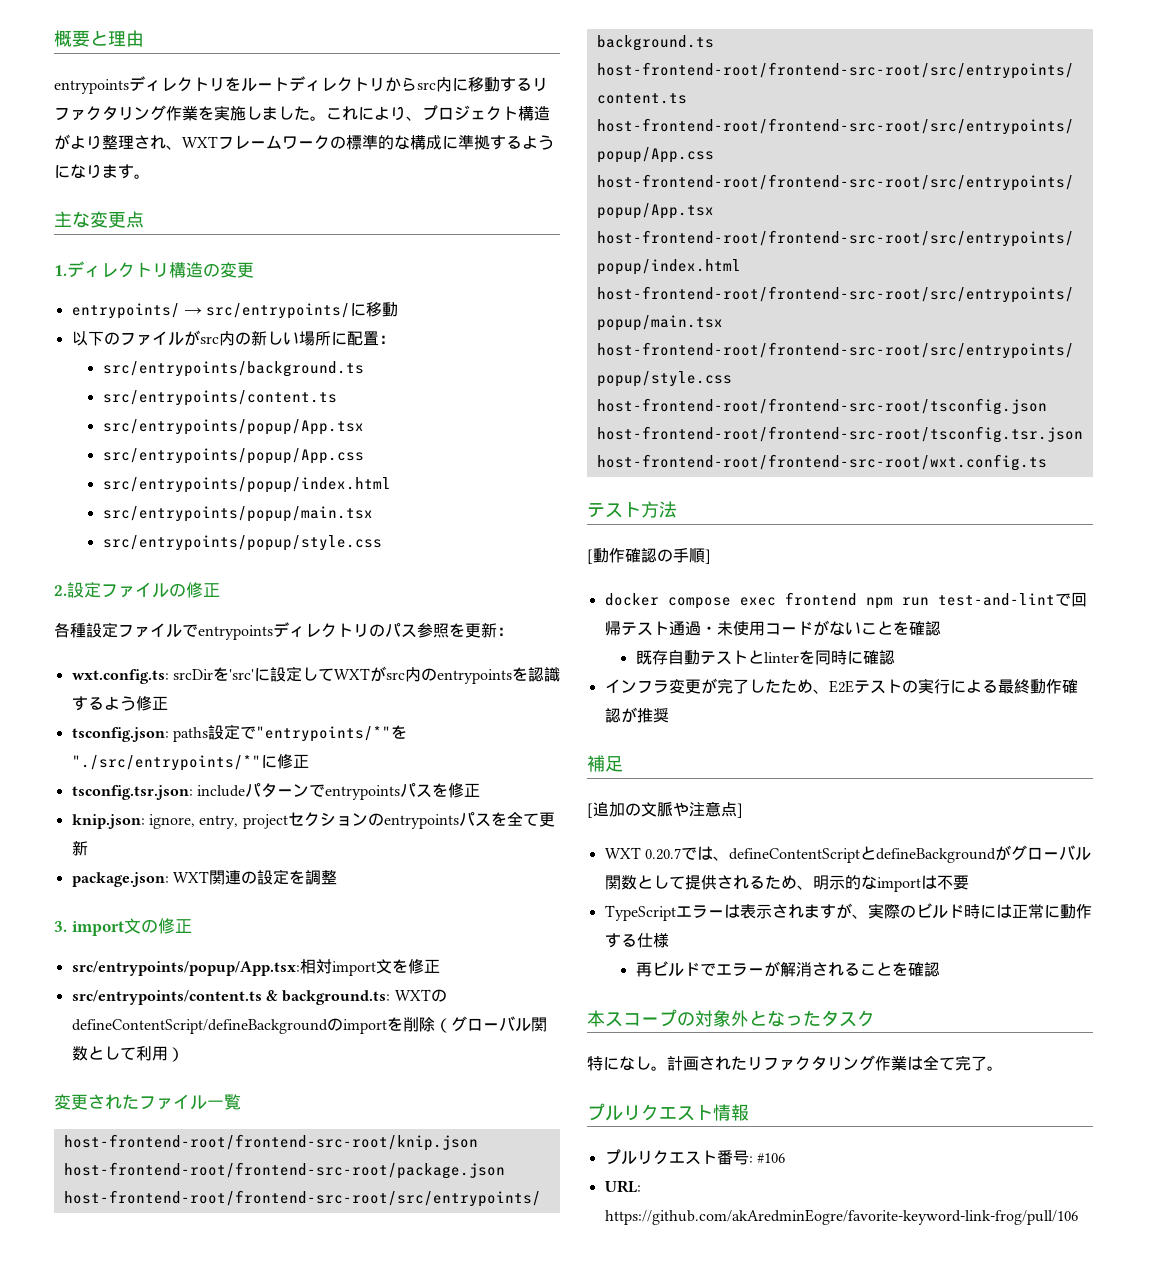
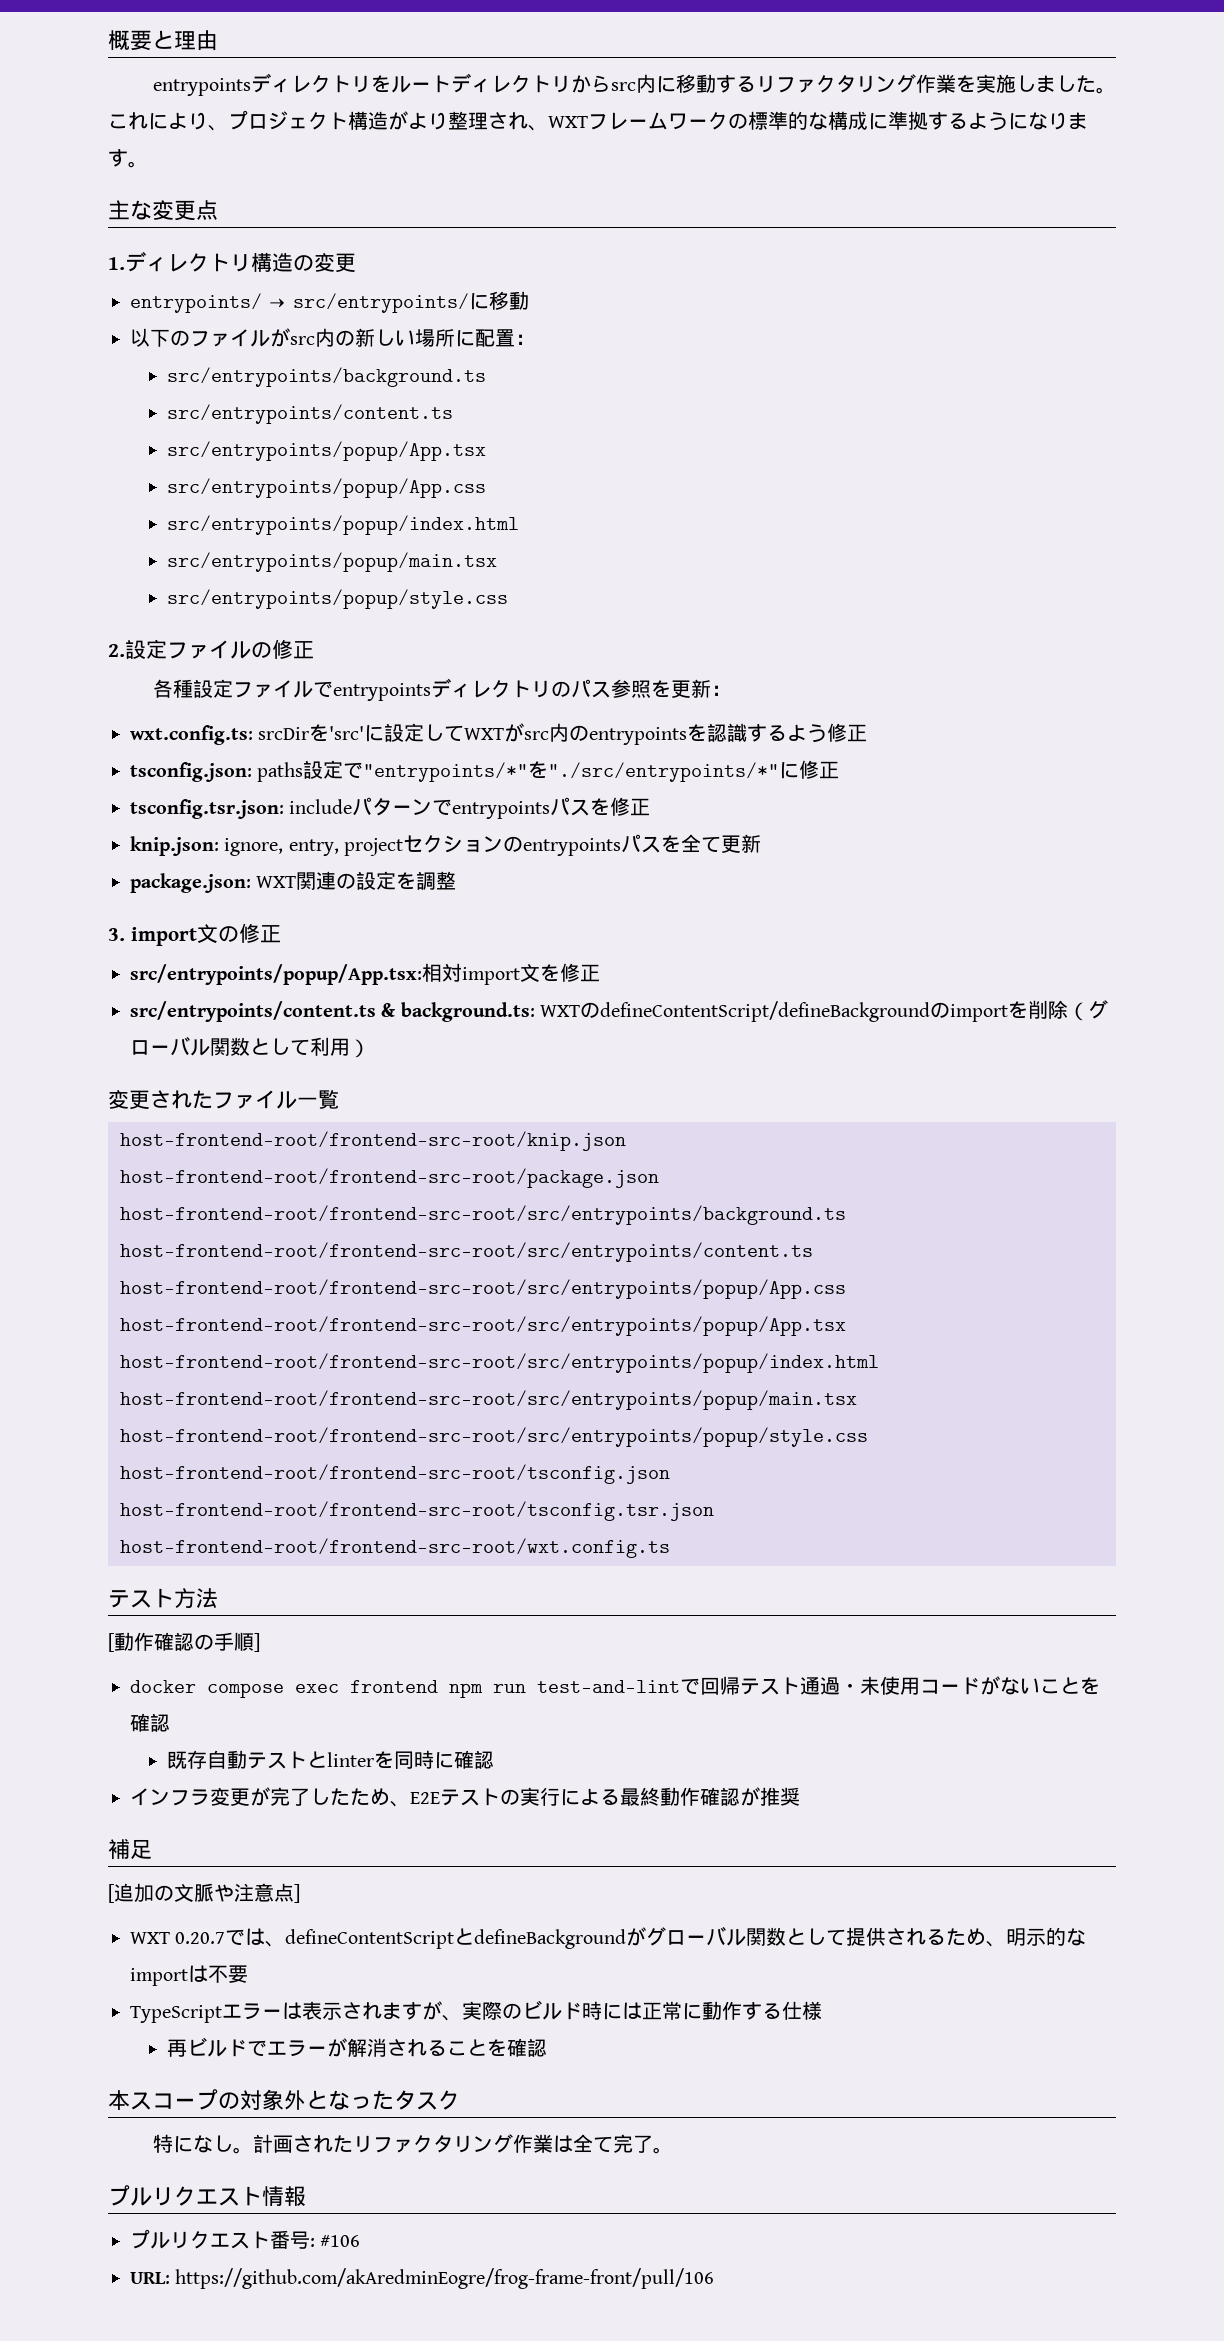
[604,1209,1078,1225] https://github.com/akAredminEogre/favorite-keyword-link-frog/pull/106 -> [175,2268,715,2289] https://github.com/akAredminEogre/frog-frame-front/pull/106

